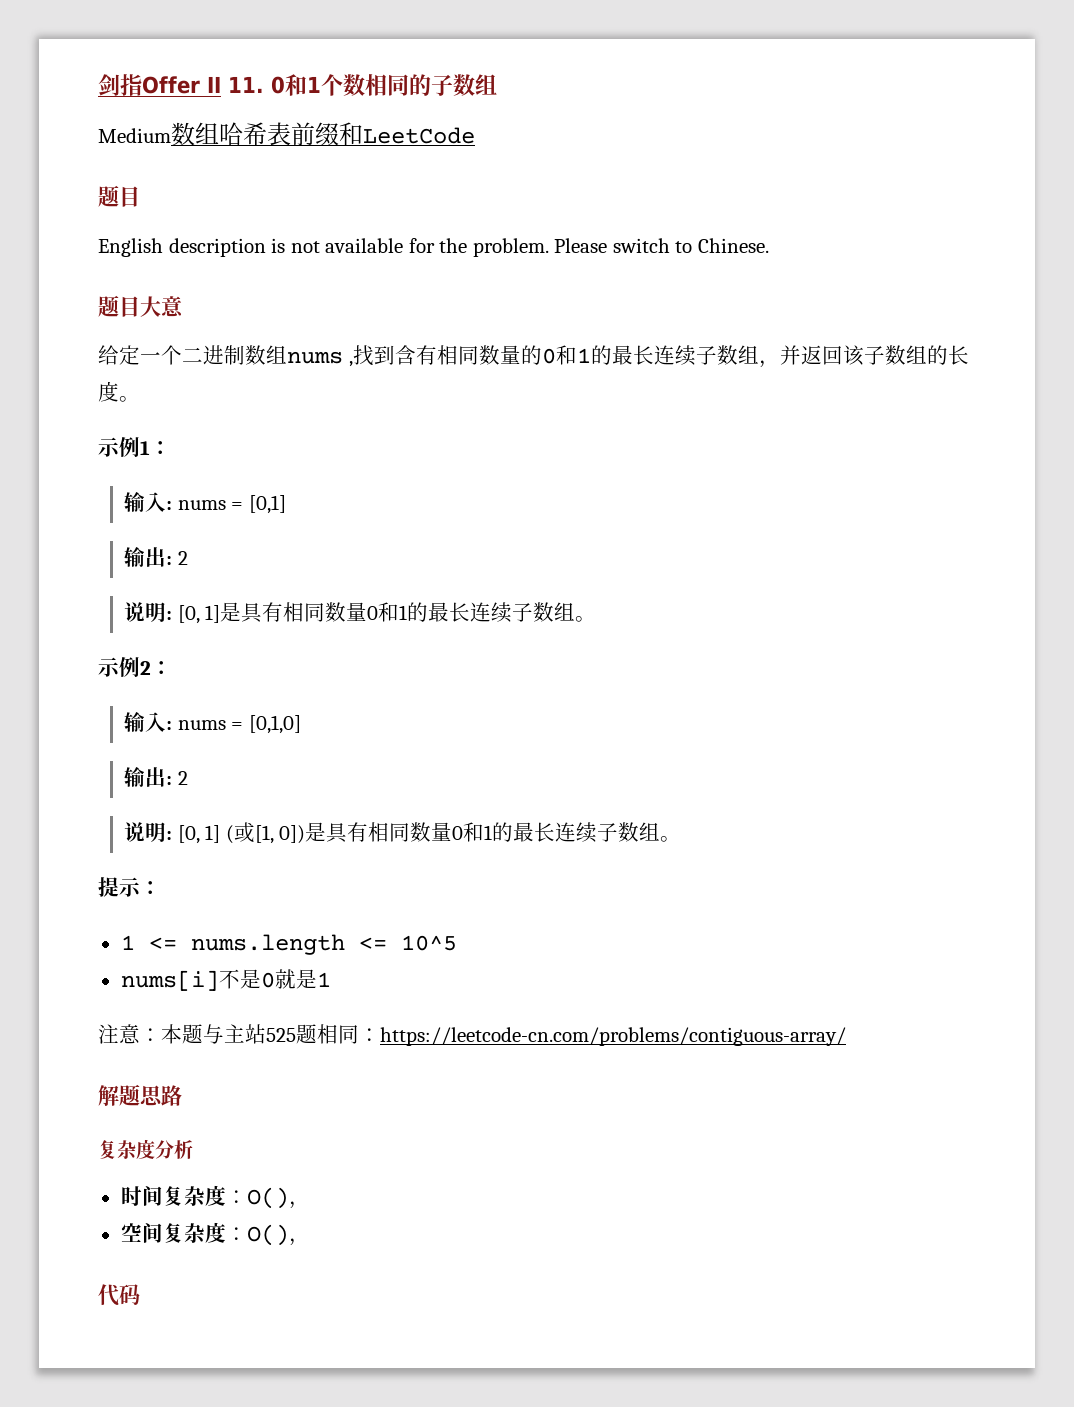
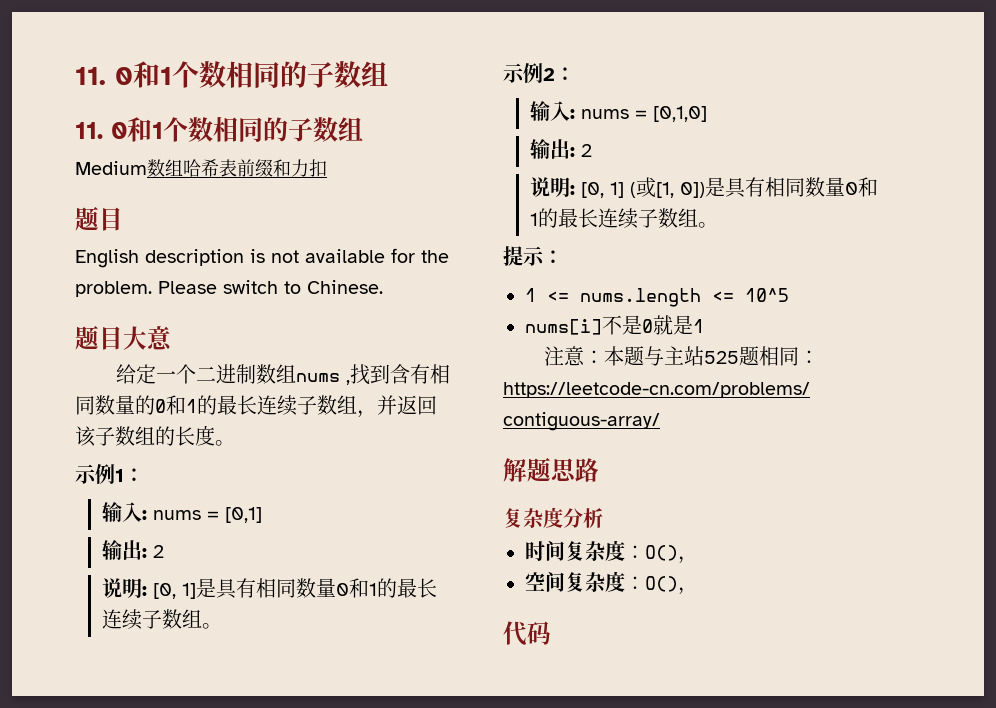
[98,74,221,96] 剑指Offer II -> [75,61,388,88] 11. 0和1个数相同的子数组 //
[363,127,475,144] LeetCode -> [291,159,327,177] 力扣

